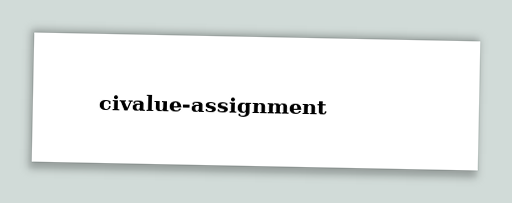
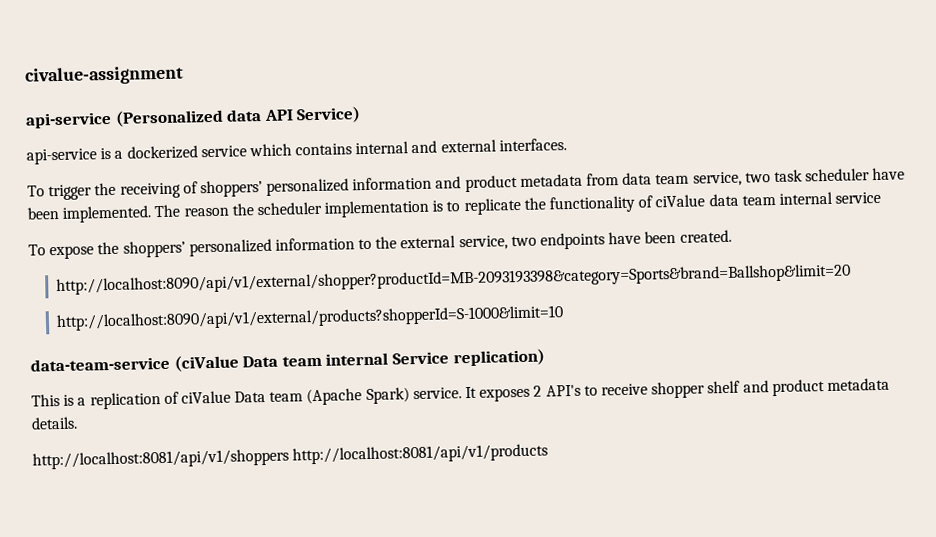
(328, 106) none -> [25,106,362,129] [26,138,567,165] [27,167,906,201] [27,191,882,223] [28,229,732,260] [56,263,852,296] [56,305,565,332] [30,348,545,372] [31,377,890,410] [31,416,78,430] [32,443,549,470] // api-service (Personalized data API Service) // api-service is a dockerized service which contains internal and external interfaces. // To trigger the receiving of shoppers’ personalized information and product metadata from data team service, two task scheduler have been implemented. The reason the scheduler implementation is to replicate the functionality of ciValue data team internal service // To expose the shoppers’ personalized information to the external service, two endpoints have been created. // http://localhost:8090/api/v1/external/shopper?productId=MB-2093193398&category=Sports&brand=Ballshop&limit=20 // http://localhost:8090/api/v1/external/products?shopperId=S-1000&limit=10 // data-team-service (ciValue Data team internal Service replication) // This is a replication of ciValue Data team (Apache Spark) service. It exposes 2 API's to receive shopper shelf and product metadata details. // http://localhost:8081/api/v1/shoppers http://localhost:8081/api/v1/products

